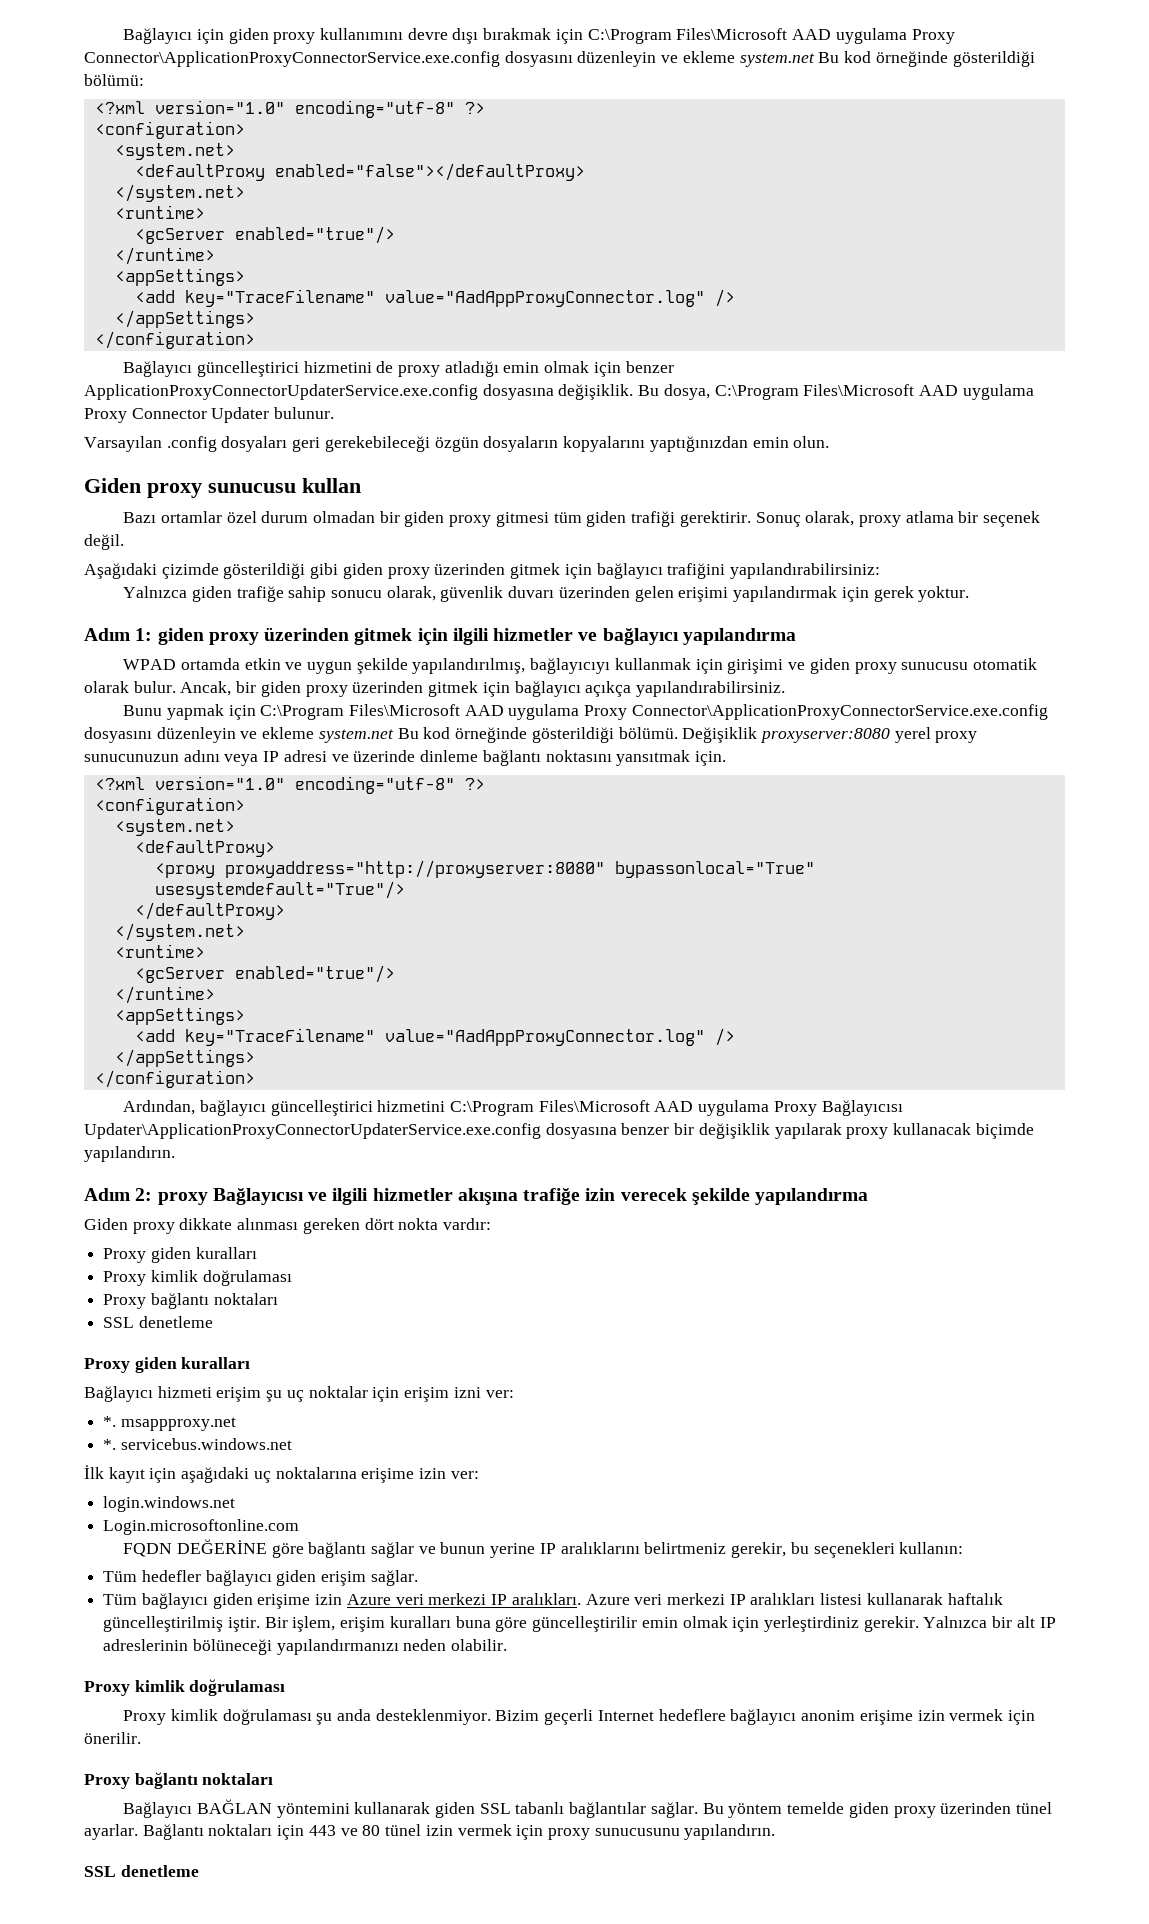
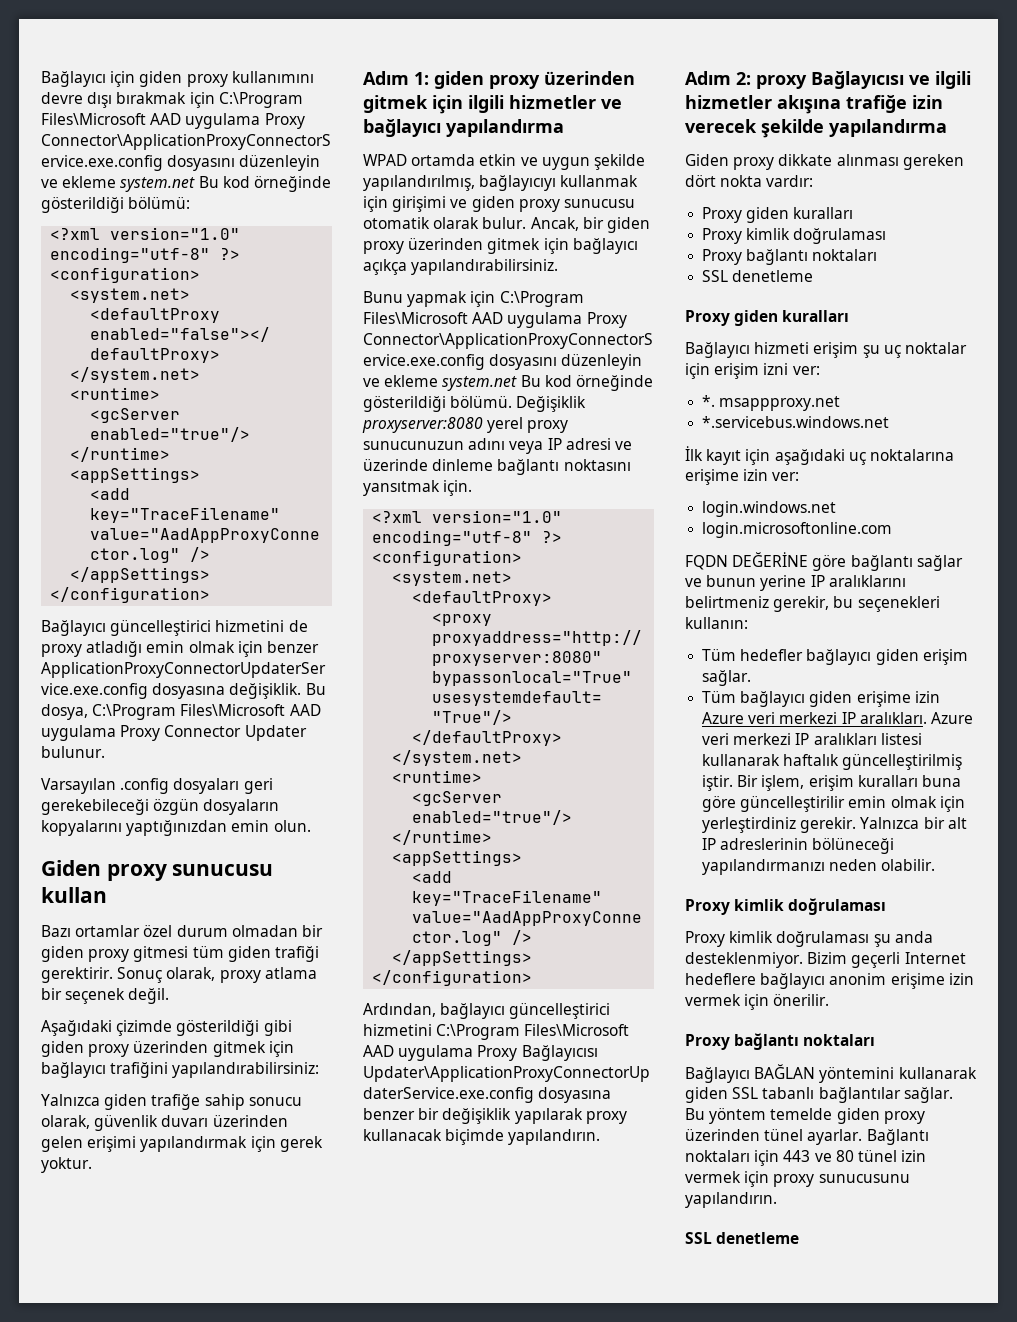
[103,1438,292,1450] *. servicebus.windows.net -> [702,416,890,428] *.servicebus.windows.net
[103,1519,300,1535] Login.microsoftonline.com -> [702,522,893,538] login.microsoftonline.com

